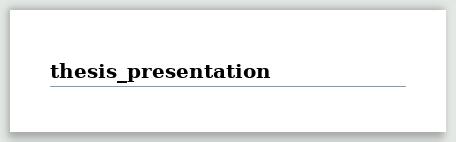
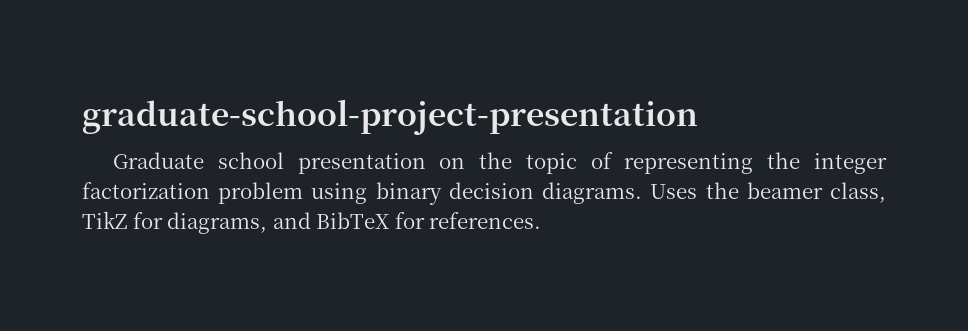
[50,63,271,83] thesis_presentation -> [82,99,698,135] [113,152,887,174] [82,182,886,205] [82,211,542,234] graduate-school-project-presentation // Graduate school presentation on the topic of representing the integer factorization problem using binary decision diagrams. Uses the beamer class, TikZ for diagrams, and BibTeX for references.

